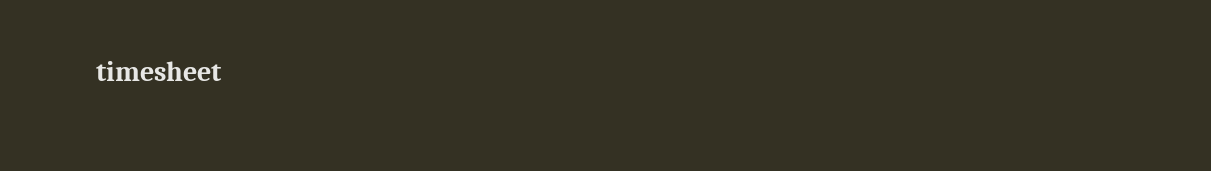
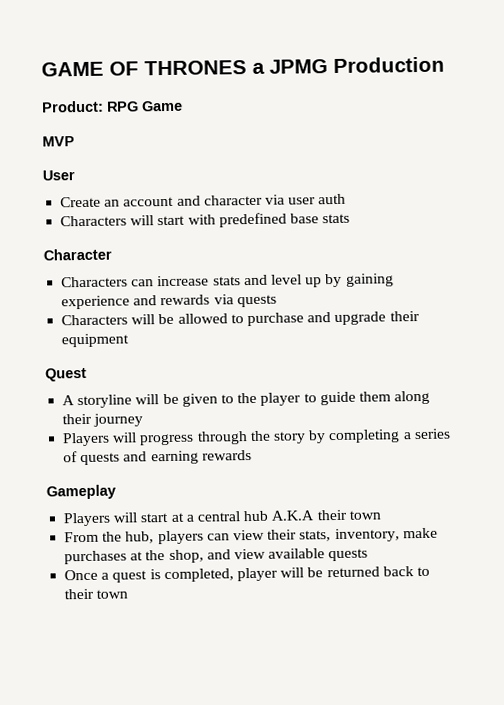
[96,61,222,81] timesheet -> [41,56,445,77] [42,100,183,113] [42,136,75,147] [42,170,75,181] [60,193,347,208] [60,212,351,228] [43,248,112,261] [61,273,394,288] [61,294,277,310] [61,311,420,327] [61,333,130,348] [45,367,87,382] [62,390,431,409] [62,413,144,427] [62,428,451,447] [63,450,252,466] [46,484,116,500] [63,509,381,527] [64,527,438,545] [64,548,369,565] [64,566,430,583] [64,588,129,600] GAME OF THRONES a JPMG Production // Product: RPG Game // MVP // User // Create an account and character via user auth // Characters will start with predefined base stats // Character // Characters can increase stats and level up by gaining experience and rewards via quests // Characters will be allowed to purchase and upgrade their equipment // Quest // A storyline will be given to the player to guide them along their journey // Players will progress through the story by completing a series of quests and earning rewards // Gameplay // Players will start at a central hub A.K.A their town // From the hub, players can view their stats, inventory, make purchases at the shop, and view available quests // Once a quest is completed, player will be returned back to their town

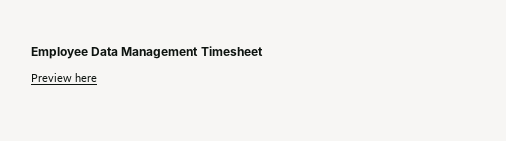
[41,56,445,77] [42,100,183,113] [42,136,75,147] [42,170,75,181] [60,193,347,208] [60,212,351,228] [43,248,112,261] [61,273,394,288] [61,294,277,310] [61,311,420,327] [61,333,130,348] [45,367,87,382] [62,390,431,409] [62,413,144,427] [62,428,451,447] [63,450,252,466] [46,484,116,500] [63,509,381,527] [64,527,438,545] [64,548,369,565] [64,566,430,583] [64,588,129,600] GAME OF THRONES a JPMG Production // Product: RPG Game // MVP // User // Create an account and character via user auth // Characters will start with predefined base stats // Character // Characters can increase stats and level up by gaining experience and rewards via quests // Characters will be allowed to purchase and upgrade their equipment // Quest // A storyline will be given to the player to guide them along their journey // Players will progress through the story by completing a series of quests and earning rewards // Gameplay // Players will start at a central hub A.K.A their town // From the hub, players can view their stats, inventory, make purchases at the shop, and view available quests // Once a quest is completed, player will be returned back to their town -> [31,46,263,59] [31,73,97,82] Employee Data Management Timesheet // Preview here

